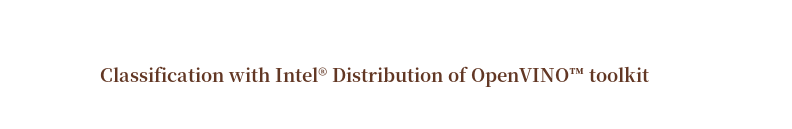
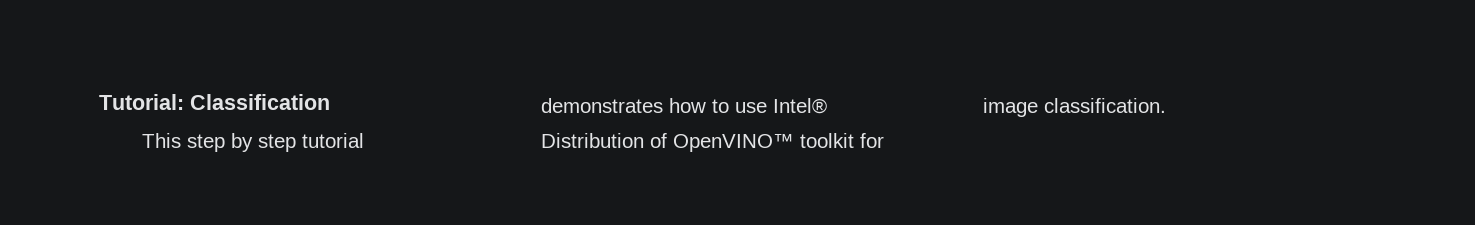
(100, 74) none -> [99,94,184,110] Tutorial:
[228,67,270,82] with -> [142,133,365,152] [541,98,767,113] // This step by step tutorial demonstrates how to use
(649, 74) none -> [860,133,884,148] [983,98,1166,117] for image classification.

